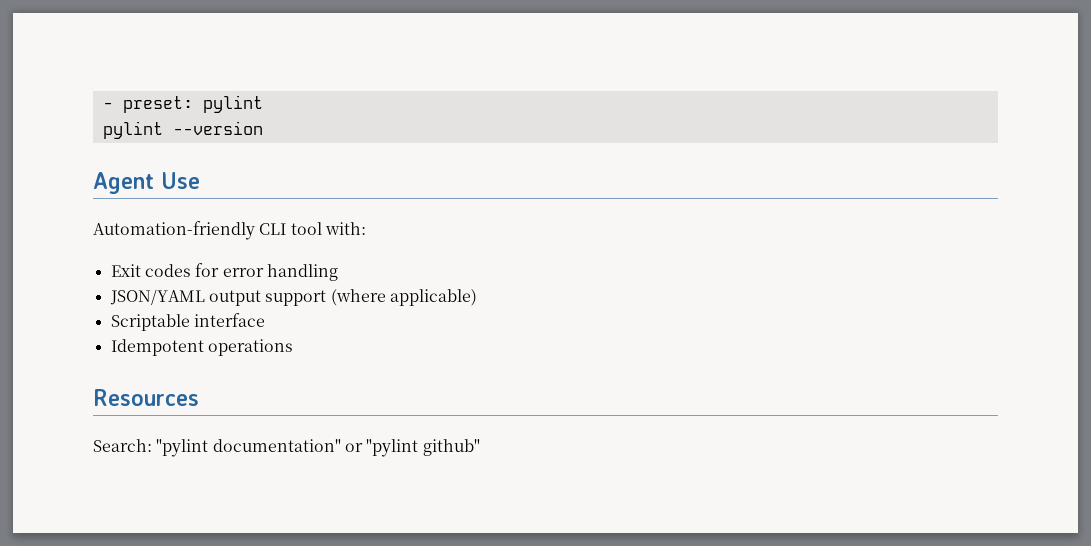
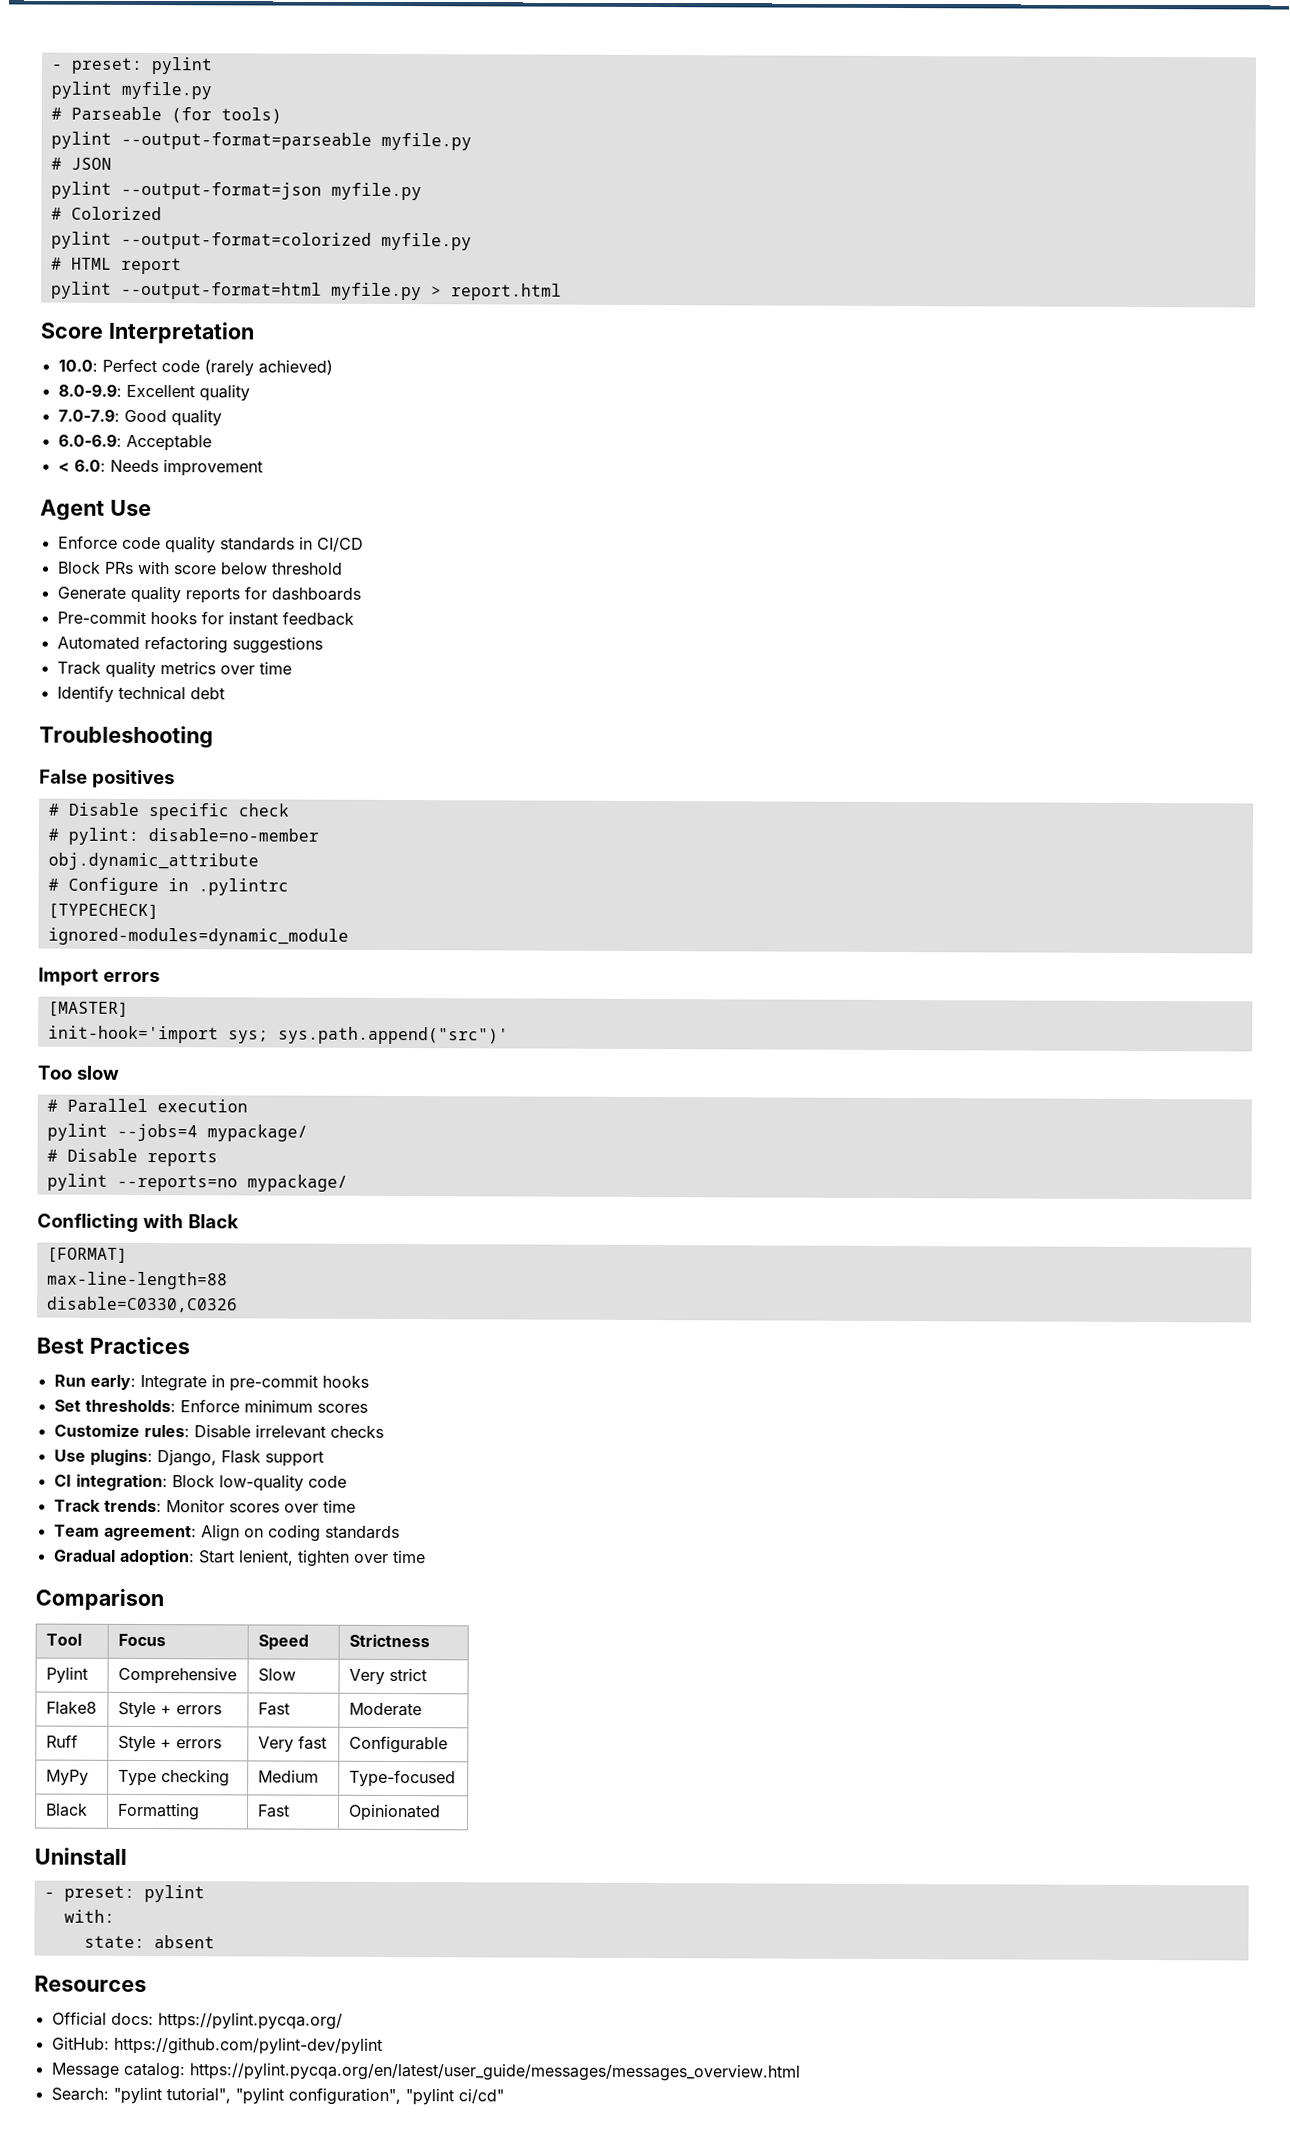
[172,121,263,135] [93,172,200,194] [93,221,366,240] [110,263,338,281] [109,289,477,306] [110,313,265,331] [110,339,293,356] [93,389,199,406] [93,439,480,457] --version // Agent Use // Automation-friendly CLI tool with: // Exit codes for error handling // JSON/YAML output support (where applicable) // Scriptable interface // Idempotent operations // Resources // Search: "pylint documentation" or "pylint github" -> [120,81,212,100] [50,106,282,124] [50,131,472,151] [50,157,112,170] [50,181,422,201] [50,206,162,221] [50,231,472,251] [50,257,182,275] [50,281,562,301] [40,321,254,345] [57,358,333,377] [57,383,250,402] [57,408,222,427] [57,433,212,452] [57,459,263,477] [40,499,152,521] [57,535,364,554] [56,560,343,575] [56,585,361,604] [56,610,354,626] [56,635,323,654] [56,660,292,679] [56,685,225,703] [39,725,214,749] [39,769,175,789] [48,802,290,821] [47,827,319,845] [47,852,259,871] [47,877,289,896] [47,903,159,920] [47,927,349,946] [38,967,160,986] [47,1001,129,1017] [47,1025,509,1045] [37,1065,120,1080] [46,1098,248,1113] [46,1123,308,1142] [46,1148,218,1167] [46,1173,348,1192] [37,1213,239,1232] [46,1247,128,1263] [46,1271,228,1290] [46,1296,238,1313] [36,1336,190,1355] [53,1374,369,1392] [53,1399,368,1413] [53,1423,384,1439] [53,1448,324,1467] [53,1473,347,1492] [53,1499,356,1513] [53,1524,400,1542] [53,1548,426,1567] [35,1588,164,1612] [45,1633,82,1646] [117,1633,166,1647] [257,1634,309,1651] [348,1633,430,1648] [45,1666,88,1684] [117,1666,237,1685] [257,1668,296,1682] [348,1667,427,1685] [45,1701,97,1715] [117,1701,222,1719] [257,1702,290,1716] [348,1702,422,1717] [45,1734,78,1748] [117,1735,222,1753] [257,1735,327,1753] [348,1735,448,1754] [45,1769,89,1786] [117,1769,230,1787] [257,1769,319,1783] [348,1769,456,1788] [44,1803,88,1817] [116,1802,200,1821] [256,1804,290,1818] [347,1803,441,1822] [34,1847,127,1865] [43,1884,205,1903] [63,1909,115,1923] [83,1935,215,1949] [34,1975,147,1993] [51,2011,343,2030] [51,2036,383,2055] [50,2062,801,2082] [50,2086,504,2106] myfile.py // # Parseable (for tools) // pylint --output-format=parseable myfile.py // # JSON // pylint --output-format=json myfile.py // # Colorized // pylint --output-format=colorized myfile.py // # HTML report // pylint --output-format=html myfile.py > report.html // Score Interpretation // 10.0: Perfect code (rarely achieved) // 8.0-9.9: Excellent quality // 7.0-7.9: Good quality // 6.0-6.9: Acceptable // < 6.0: Needs improvement // Agent Use // Enforce code quality standards in CI/CD // Block PRs with score below threshold // Generate quality reports for dashboards // Pre-commit hooks for instant feedback // Automated refactoring suggestions // Track quality metrics over time // Identify technical debt // Troubleshooting // False positives // # Disable specific check // # pylint: disable=no-member // obj.dynamic_attribute // # Configure in .pylintrc // [TYPECHECK] // ignored-modules=dynamic_module // Import errors // [MASTER] // init-hook='import sys; sys.path.append("src")' // Too slow // # Parallel execution // pylint --jobs=4 mypackage/ // # Disable reports // pylint --reports=no mypackage/ // Conflicting with Black // [FORMAT] // max-line-length=88 // disable=C0330,C0326 // Best Practices // Run early: Integrate in pre-commit hooks // Set thresholds: Enforce minimum scores // Customize rules: Disable irrelevant checks // Use plugins: Django, Flask support // CI integration: Block low-quality code // Track trends: Monitor scores over time // Team agreement: Align on coding standards // Gradual adoption: Start lenient, tighten over time // Comparison // Tool | Focus | Speed | Strictness // Pylint | Comprehensive | Slow | Very strict // Flake8 | Style + errors | Fast | Moderate // Ruff | Style + errors | Very fast | Configurable // MyPy | Type checking | Medium | Type-focused // Black | Formatting | Fast | Opinionated // Uninstall // - preset: pylint // with: // state: absent // Resources // Official docs: https://pylint.pycqa.org/ // GitHub: https://github.com/pylint-dev/pylint // Message catalog: https://pylint.pycqa.org/en/latest/user_guide/messages/messages_overview.html // Search: "pylint tutorial", "pylint configuration", "pylint ci/cd"

